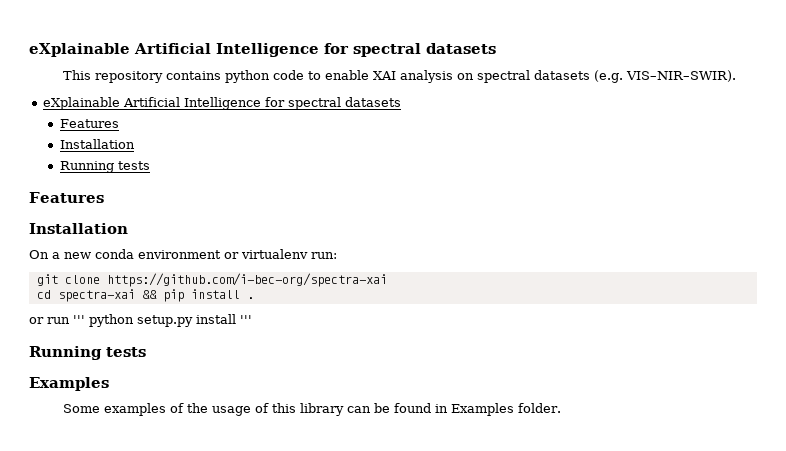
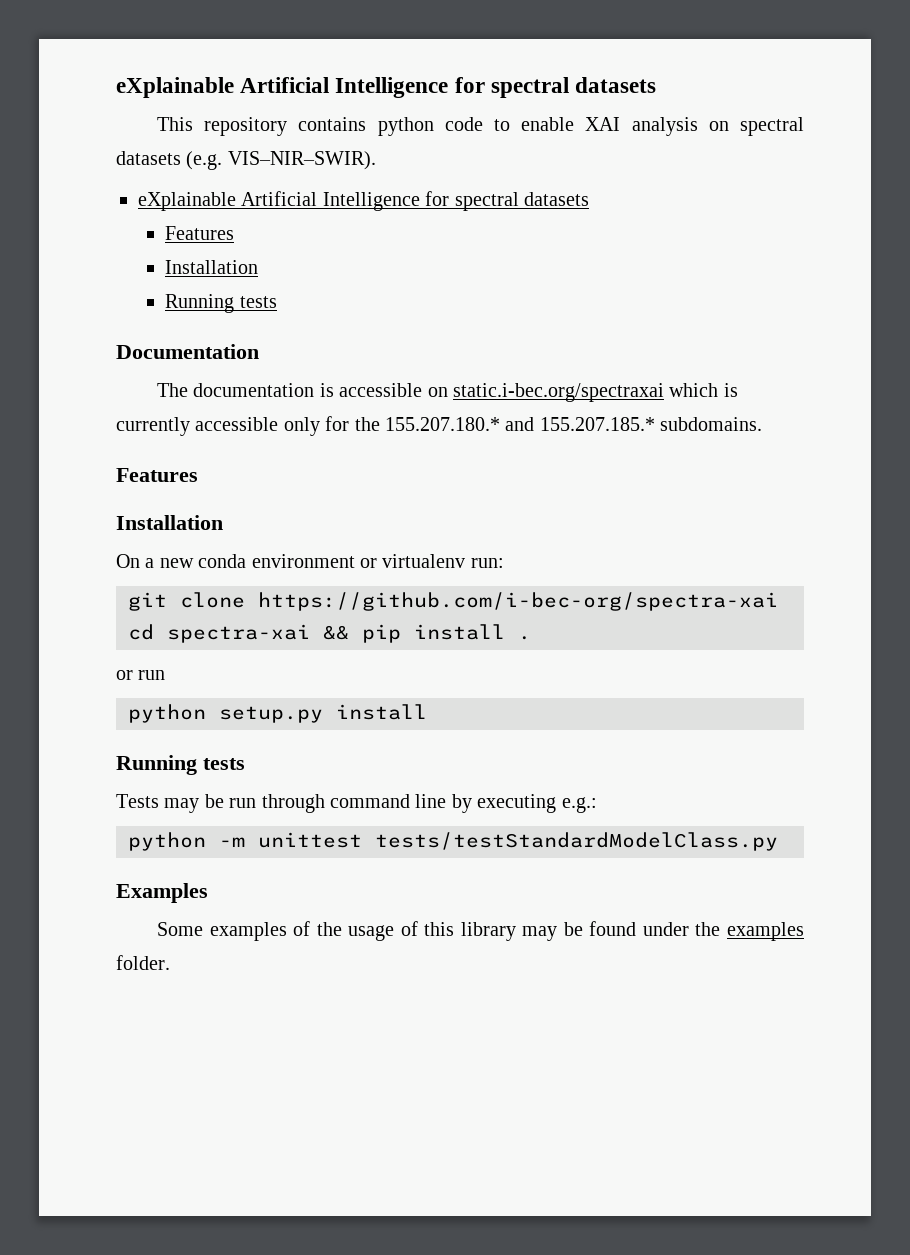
(151, 165) none -> [116,344,259,359] [157,383,738,402] [116,416,763,436] // Documentation // The documentation is accessible on static.i-bec.org/spectraxai which is currently accessible only for the 155.207.180.* and 155.207.185.* subdomains.
[73,315,85,324] ''' -> (166, 675) //
[240,315,252,324] [29,346,146,360] ''' // Running tests -> [116,755,245,775] [116,794,597,813] [128,832,778,851] // Running tests // Tests may be run through command line by executing e.g.: // python -m unittest tests/testStandardModelClass.py
[346,406,371,413] can -> [522,926,558,941] may
[434,403,514,416] in Examples -> [642,922,804,941] under the examples

